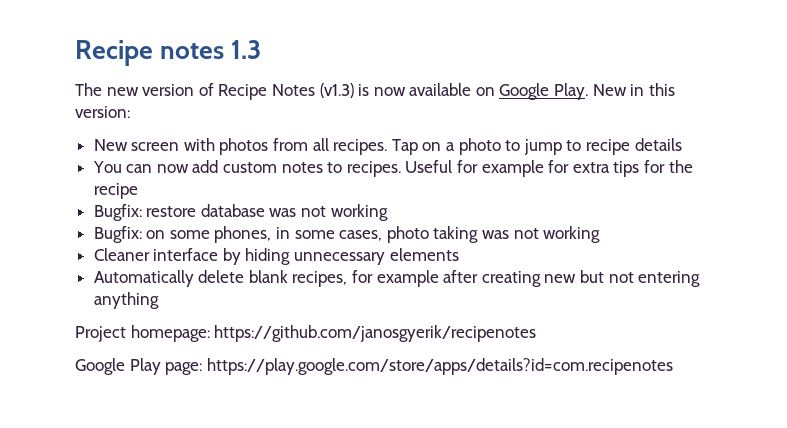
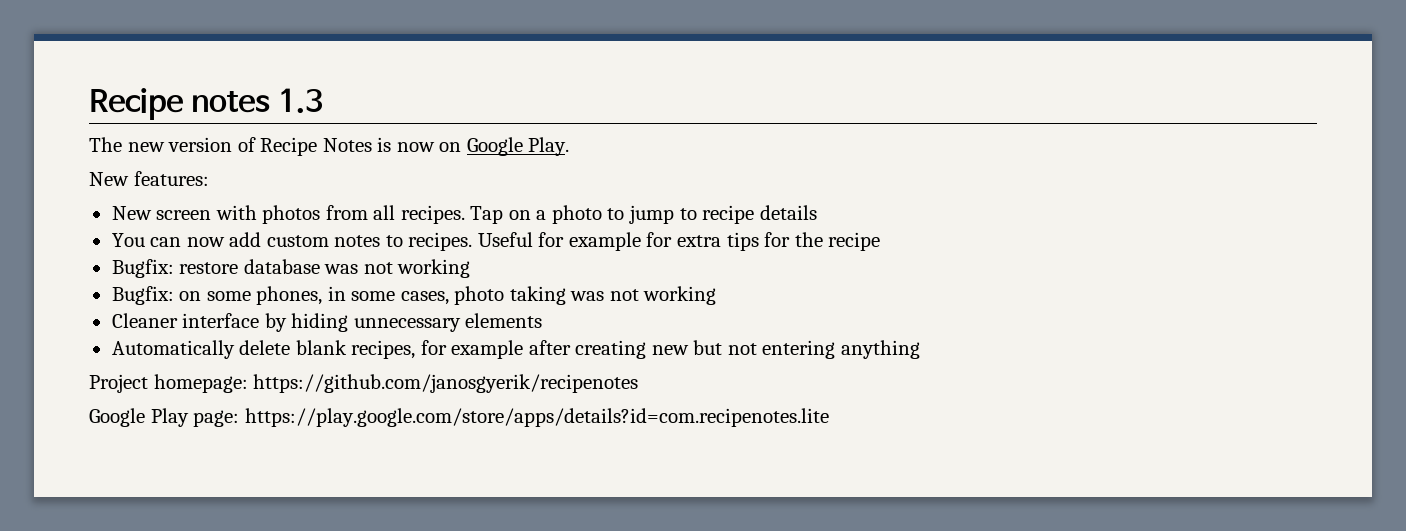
[319,83,354,98] (v1.3) -> (372, 145) none
[409,83,472,96] available -> (435, 147) none
[592,83,675,96] [75,106,130,118] New in this version: -> [89,171,209,186] // New features:
[206,358,673,375] https://play.google.com/store/apps/details?id=com.recipenotes -> [244,408,829,427] https://play.google.com/store/apps/details?id=com.recipenotes.lite

